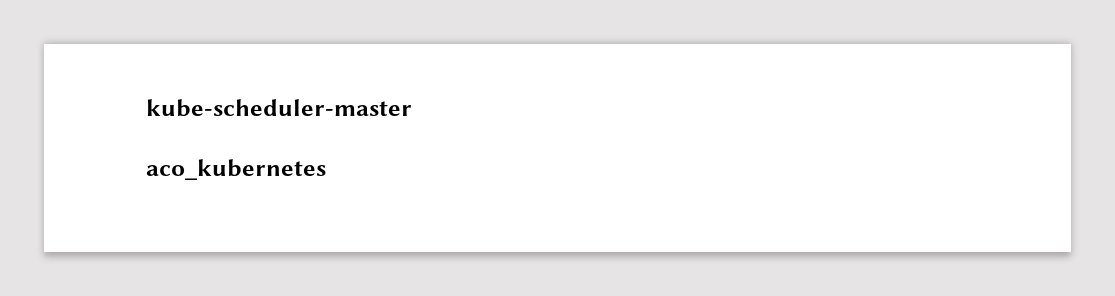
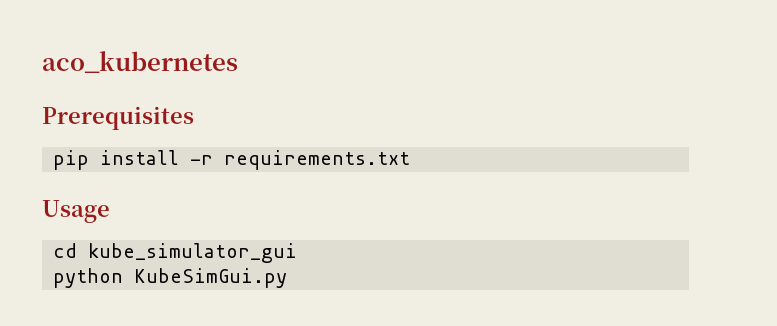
[146,99,412,117] [146,159,326,180] kube-scheduler-master // aco_kubernetes -> [42,51,238,73] [42,106,194,130] [53,150,411,170] [42,200,110,223] [53,243,298,263] [53,268,288,288] aco_kubernetes // Prerequisites // pip install -r requirements.txt // Usage // cd kube_simulator_gui // python KubeSimGui.py

